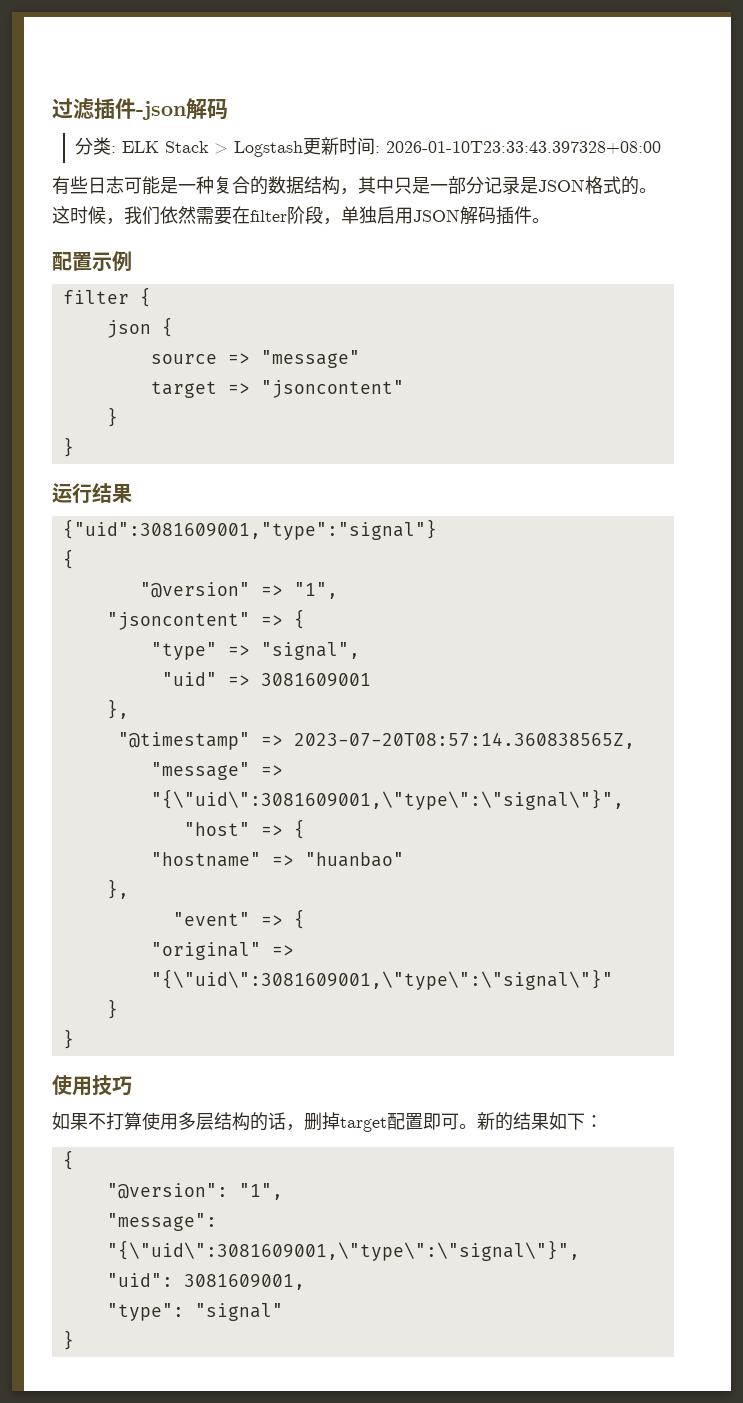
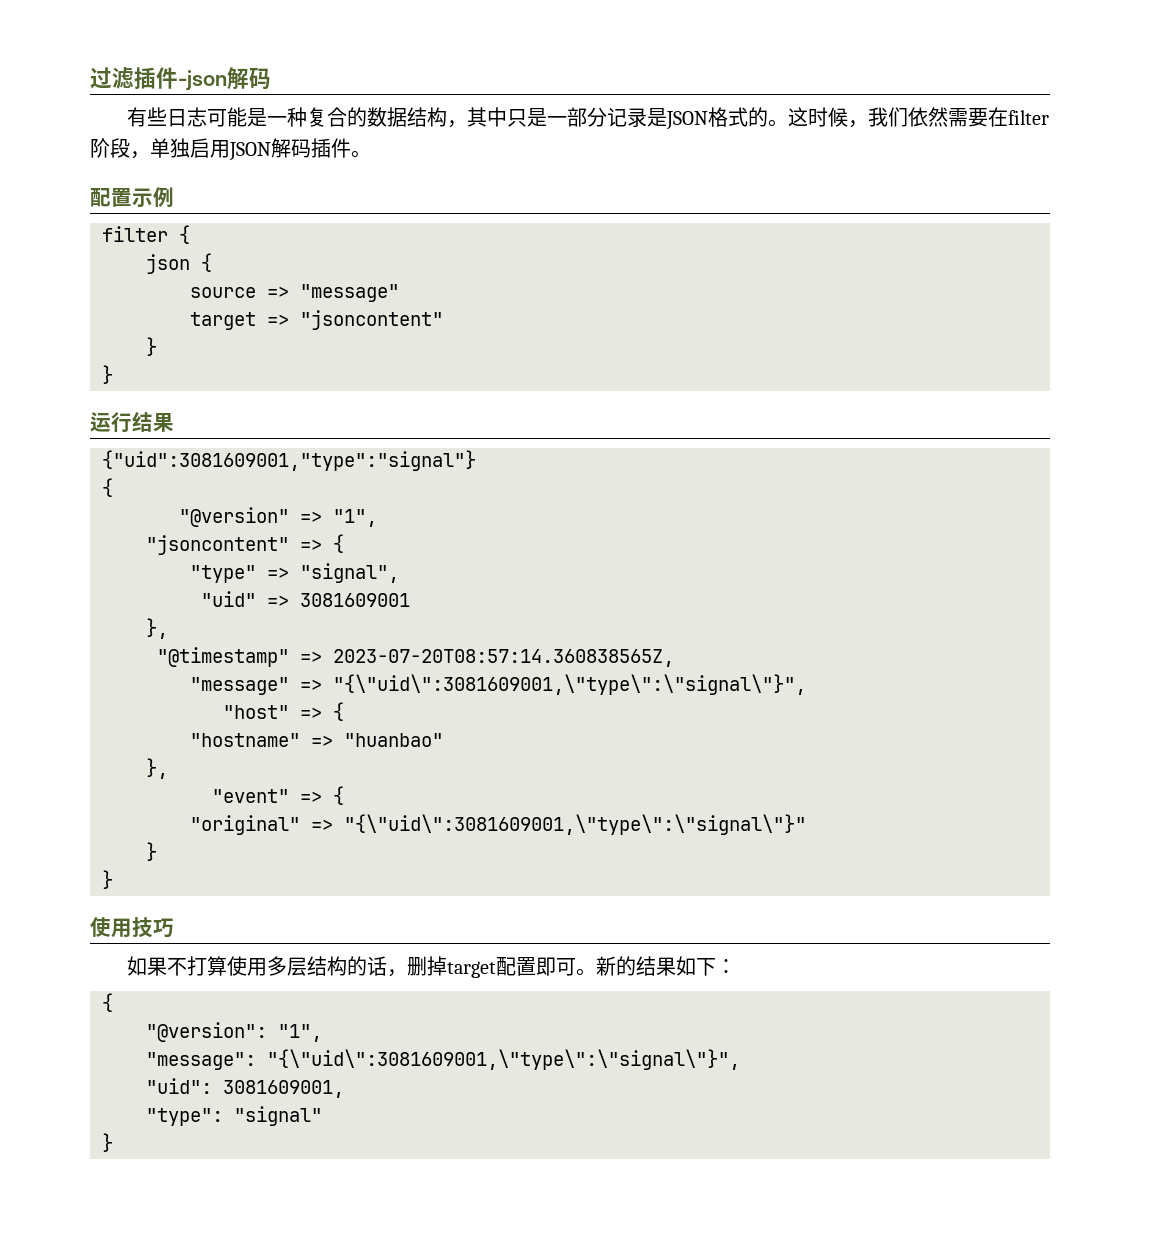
[75,137,662,157] // 分类: ELK Stack > Logstash更新时间: 2026-01-10T23:33:43.397328+08:00 -> (271, 79) none

